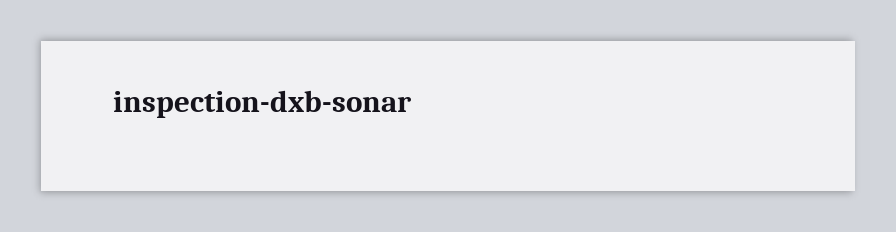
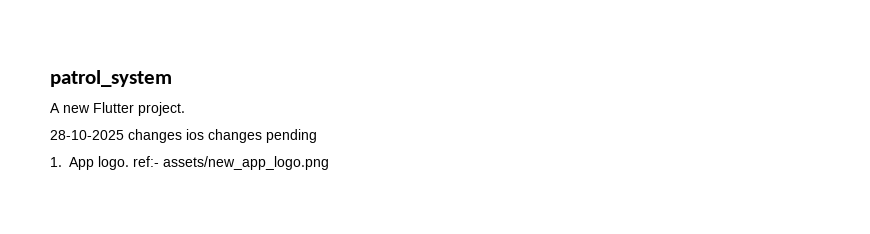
[113,90,412,118] inspection-dxb-sonar -> [50,70,172,87] [50,102,185,116] [50,129,317,143] [50,156,329,170] patrol_system // A new Flutter project. // 28-10-2025 changes ios changes pending // 1. App logo. ref:- assets/new_app_logo.png

